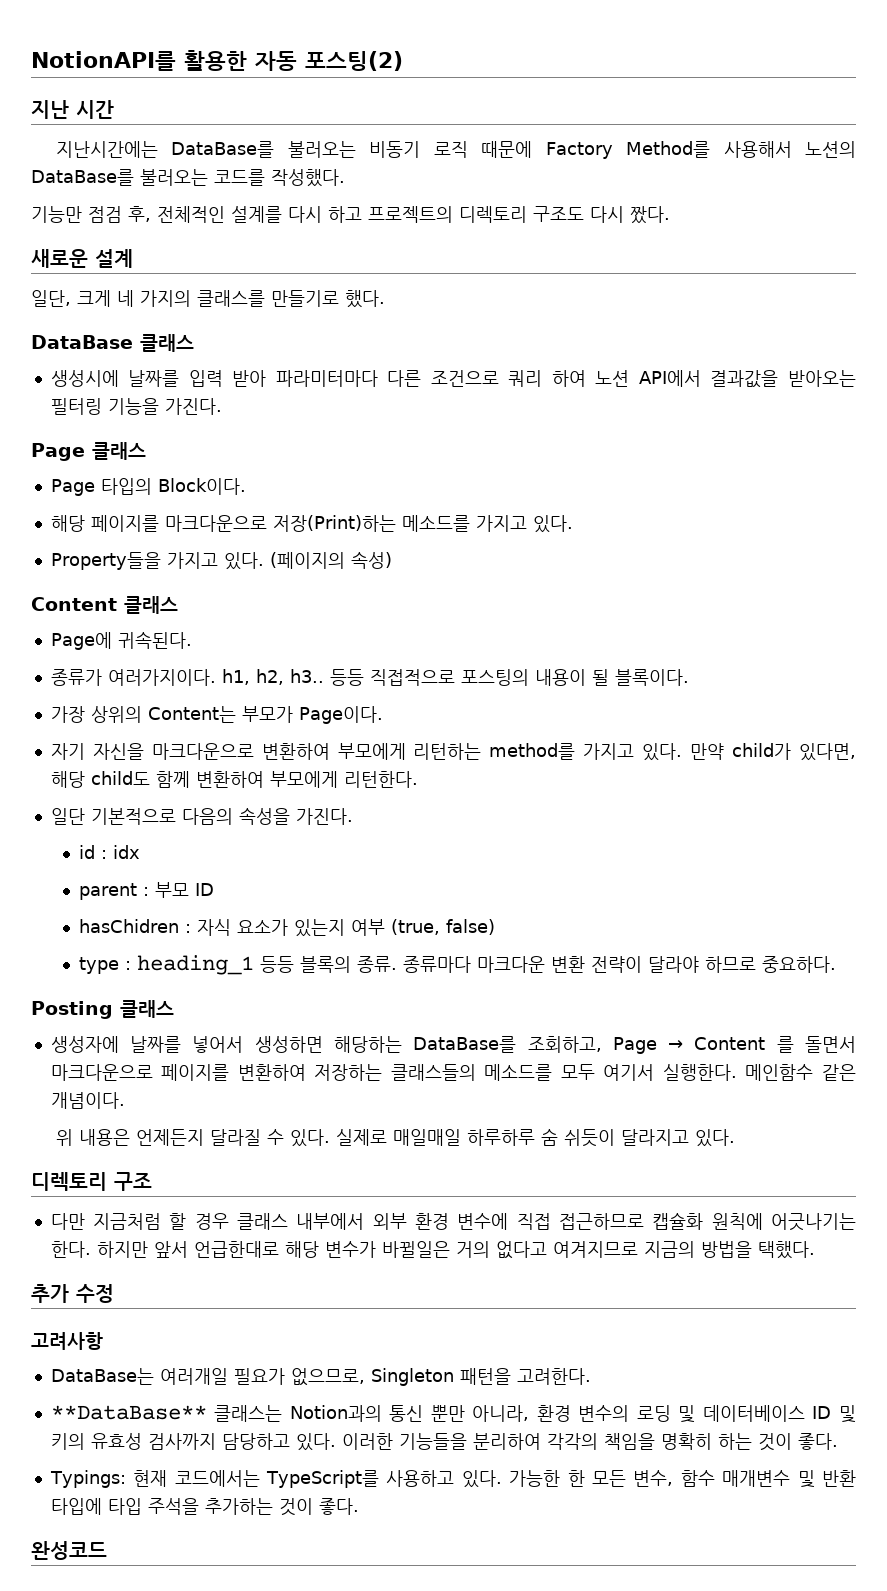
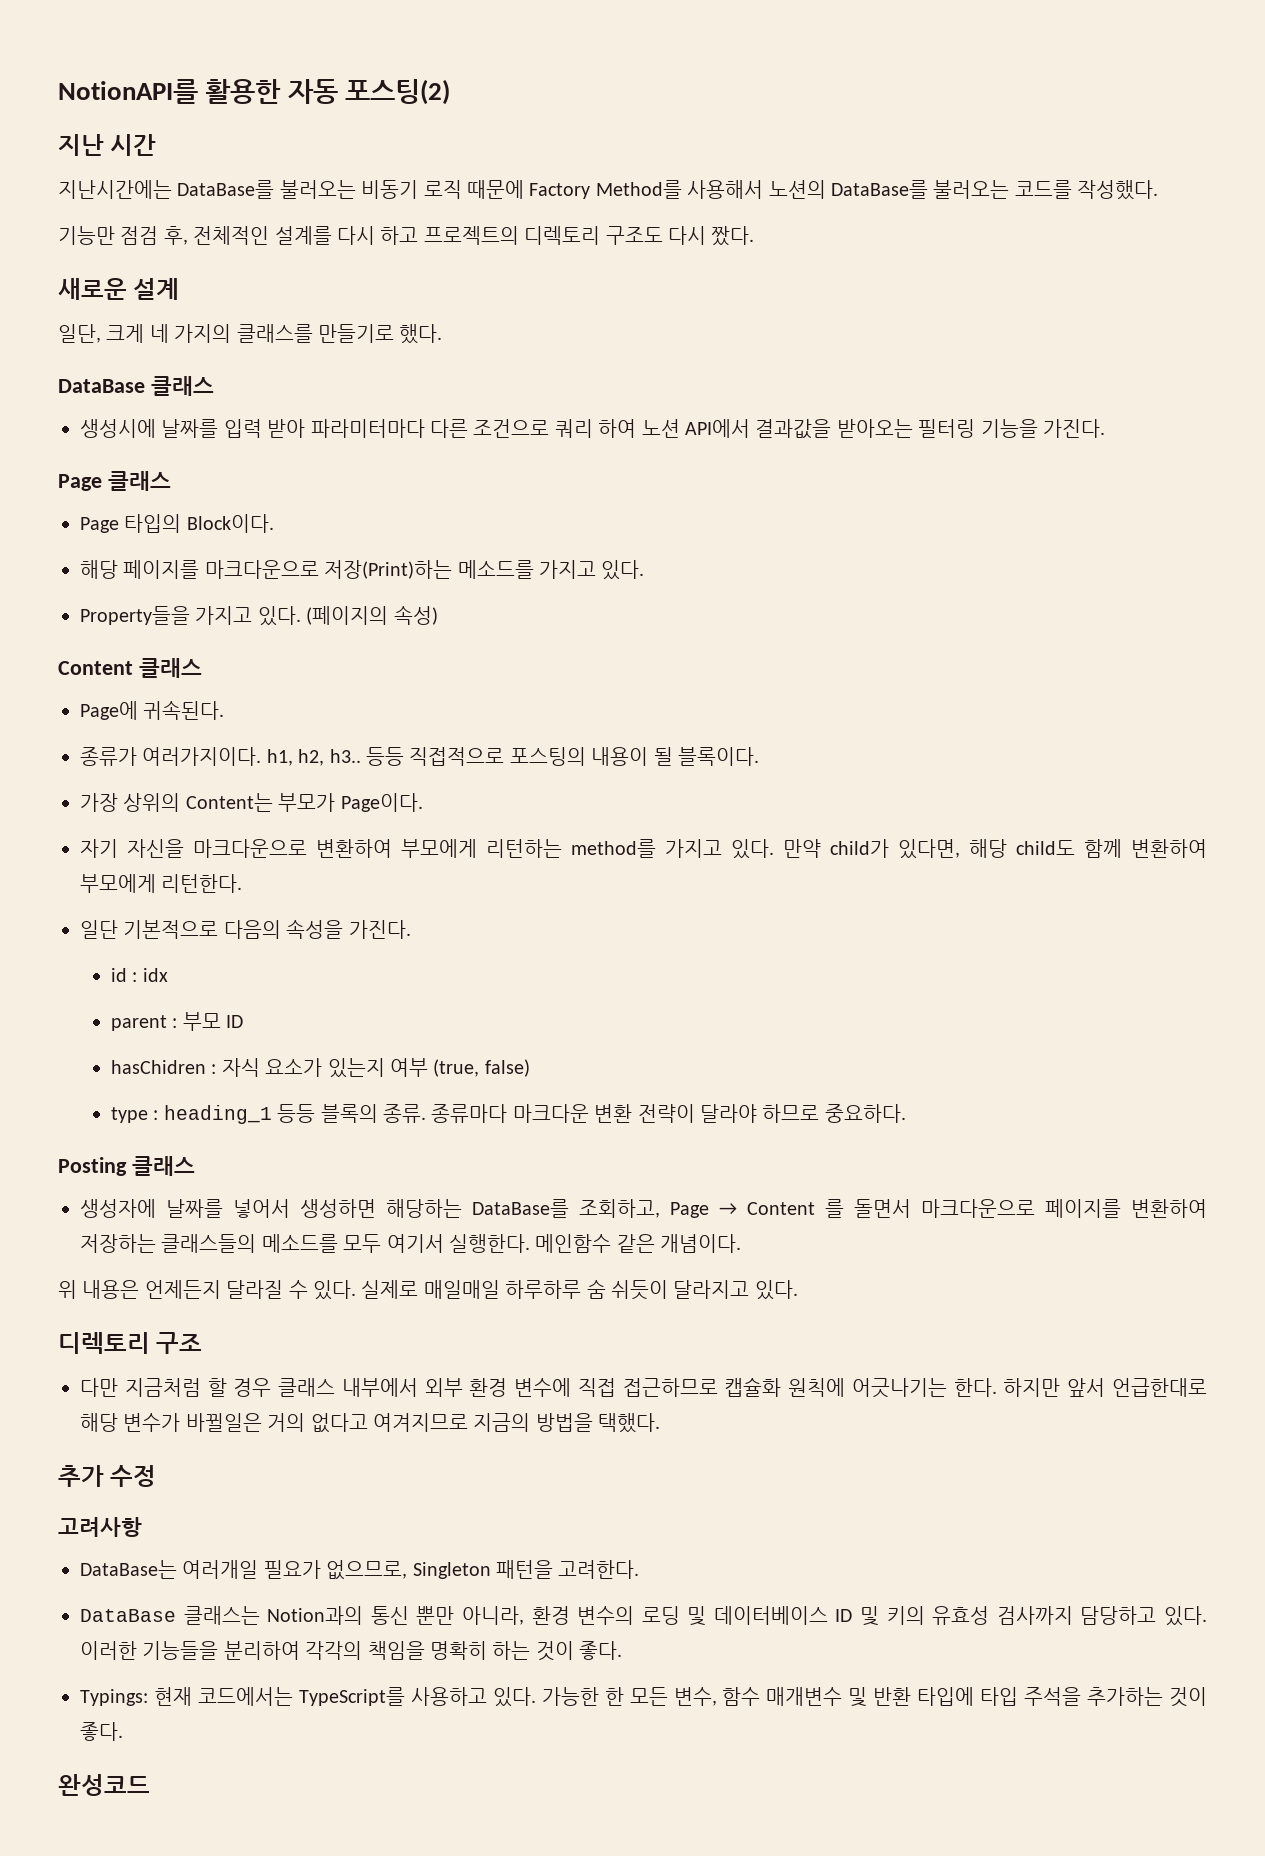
[50,1405,207,1420] **DataBase** -> [80,1609,176,1622] DataBase

